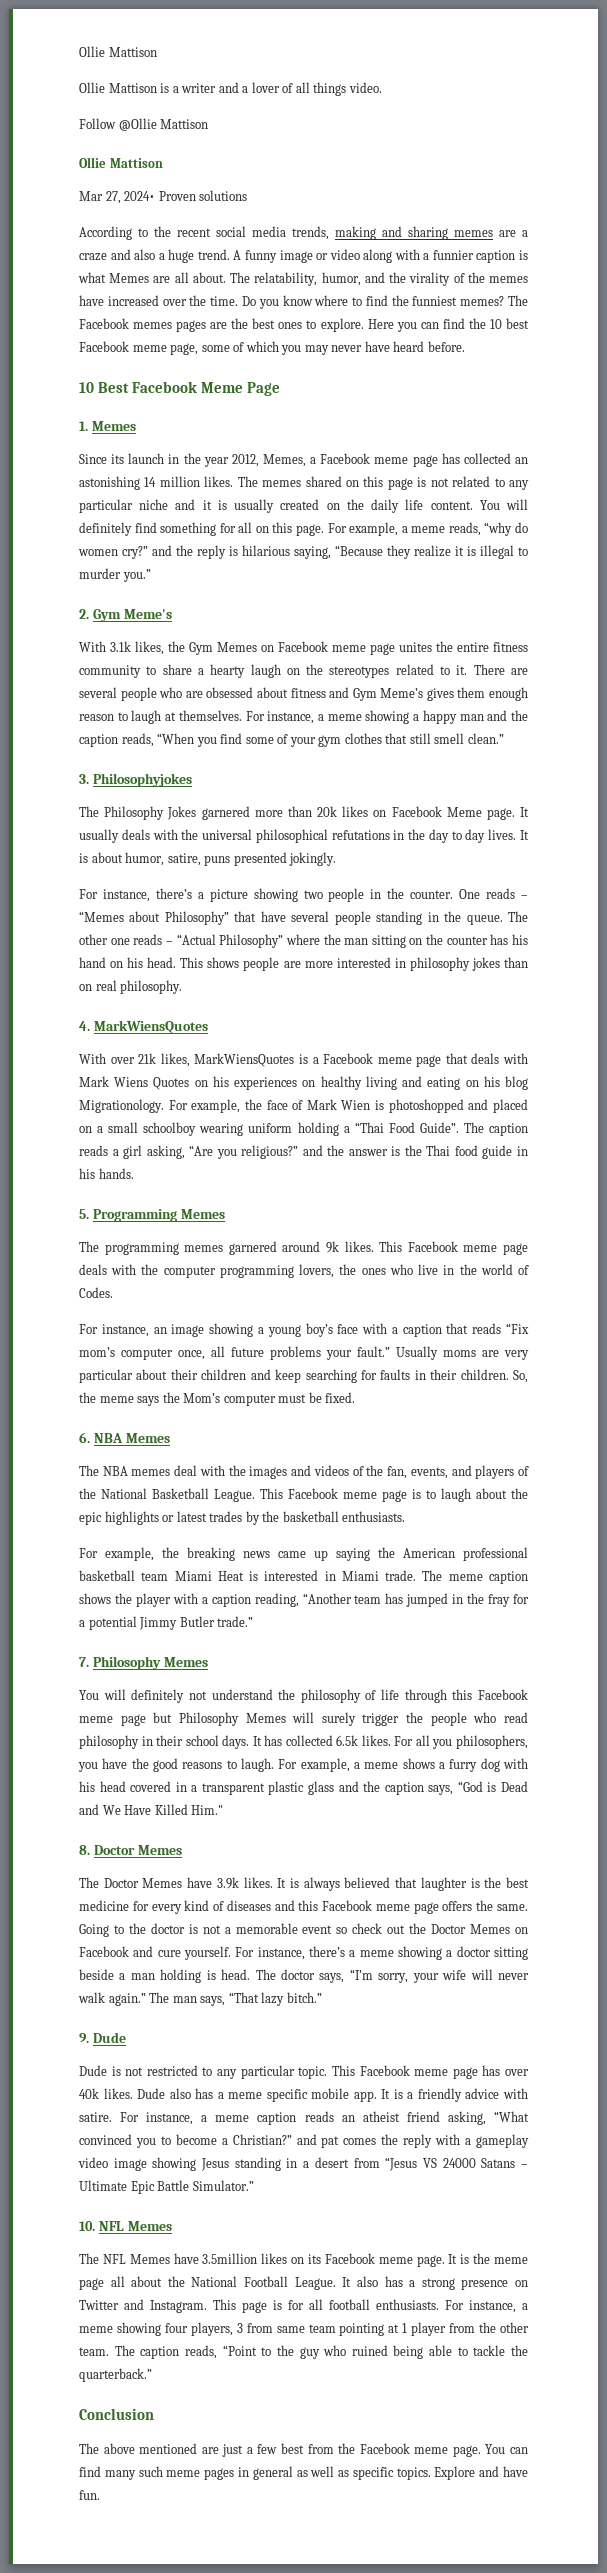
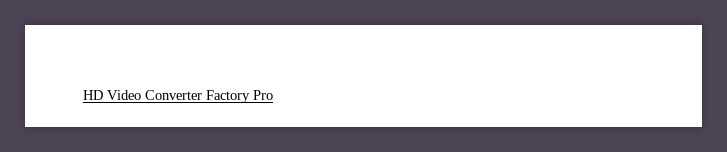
[79,46,157,57] [79,82,382,96] [79,118,209,131] [79,157,163,168] [79,190,248,204] [79,226,528,240] [79,249,528,263] [78,272,528,286] [79,295,528,309] [79,318,529,332] [79,341,465,355] [79,381,281,396] [79,421,136,431] [79,453,529,467] [79,476,530,490] [79,499,528,513] [79,522,528,536] [78,545,528,559] [79,568,151,582] [79,609,172,622] [79,641,528,655] [79,664,529,678] [79,687,528,701] [79,710,529,724] [79,733,504,747] [79,773,192,787] [79,806,530,820] [79,829,529,843] [79,852,337,866] [79,888,528,902] [79,911,528,925] [79,934,529,948] [79,957,528,971] [79,980,183,994] [79,1020,208,1033] [79,1053,528,1067] [79,1076,528,1090] [79,1099,528,1113] [79,1122,528,1136] [79,1145,529,1159] [79,1168,134,1179] [79,1209,225,1222] [79,1241,529,1255] [79,1264,529,1278] [79,1287,113,1298] [79,1323,529,1337] [79,1346,529,1360] [79,1369,529,1383] [79,1392,356,1406] [79,1432,170,1443] [79,1465,530,1479] [79,1488,528,1502] [79,1511,406,1525] [79,1547,528,1561] [79,1570,528,1584] [79,1593,530,1607] [79,1616,254,1630] [79,1656,208,1670] [79,1689,528,1703] [79,1712,528,1726] [79,1735,528,1749] [78,1758,528,1772] [79,1781,528,1795] [79,1804,224,1815] [79,1845,182,1855] [79,1877,530,1891] [79,1900,528,1914] [79,1923,528,1937] [79,1946,528,1960] [79,1969,529,1983] [78,1992,322,2006] [79,2032,126,2043] [79,2065,530,2079] [79,2088,529,2102] [79,2111,529,2125] [79,2134,529,2148] [78,2157,528,2171] [79,2180,254,2194] [79,2221,172,2231] [79,2253,528,2267] [79,2276,529,2290] [79,2299,528,2313] [79,2322,529,2336] [79,2345,529,2359] [79,2368,152,2382] [79,2408,154,2420] [79,2443,528,2457] [79,2466,528,2480] [79,2490,100,2500] Ollie Mattison // Ollie Mattison is a writer and a lover of all things video. // Follow @Ollie Mattison // Ollie Mattison // Mar 27, 2024• Proven solutions // According to the recent social media trends, making and sharing memes are a craze and also a huge trend. A funny image or video along with a funnier caption is what Memes are all about. The relatability, humor, and the virality of the memes have increased over the time. Do you know where to find the funniest memes? The Facebook memes pages are the best ones to explore. Here you can find the 10 best Facebook meme page, some of which you may never have heard before. // 10 Best Facebook Meme Page // 1. Memes // Since its launch in the year 2012, Memes, a Facebook meme page has collected an astonishing 14 million likes. The memes shared on this page is not related to any particular niche and it is usually created on the daily life content. You will definitely find something for all on this page. For example, a meme reads, “why do women cry?” and the reply is hilarious saying, “Because they realize it is illegal to murder you.” // 2. Gym Meme's // With 3.1k likes, the Gym Memes on Facebook meme page unites the entire fitness community to share a hearty laugh on the stereotypes related to it. There are several people who are obsessed about fitness and Gym Meme’s gives them enough reason to laugh at themselves. For instance, a meme showing a happy man and the caption reads, “When you find some of your gym clothes that still smell clean.” // 3. Philosophyjokes // The Philosophy Jokes garnered more than 20k likes on Facebook Meme page. It usually deals with the universal philosophical refutations in the day to day lives. It is about humor, satire, puns presented jokingly. // For instance, there’s a picture showing two people in the counter. One reads – “Memes about Philosophy” that have several people standing in the queue. The other one reads – “Actual Philosophy” where the man sitting on the counter has his hand on his head. This shows people are more interested in philosophy jokes than on real philosophy. // 4. MarkWiensQuotes // With over 21k likes, MarkWiensQuotes is a Facebook meme page that deals with Mark Wiens Quotes on his experiences on healthy living and eating on his blog Migrationology. For example, the face of Mark Wien is photoshopped and placed on a small schoolboy wearing uniform holding a “Thai Food Guide”. The caption reads a girl asking, “Are you religious?” and the answer is the Thai food guide in his hands. // 5. Programming Memes // The programming memes garnered around 9k likes. This Facebook meme page deals with the computer programming lovers, the ones who live in the world of Codes. // For instance, an image showing a young boy’s face with a caption that reads “Fix mom’s computer once, all future problems your fault.” Usually moms are very particular about their children and keep searching for faults in their children. So, the meme says the Mom’s computer must be fixed. // 6. NBA Memes // The NBA memes deal with the images and videos of the fan, events, and players of the National Basketball League. This Facebook meme page is to laugh about the epic highlights or latest trades by the basketball enthusiasts. // For example, the breaking news came up saying the American professional basketball team Miami Heat is interested in Miami trade. The meme caption shows the player with a caption reading, “Another team has jumped in the fray for a potential Jimmy Butler trade.” // 7. Philosophy Memes // You will definitely not understand the philosophy of life through this Facebook meme page but Philosophy Memes will surely trigger the people who read philosophy in their school days. It has collected 6.5k likes. For all you philosophers, you have the good reasons to laugh. For example, a meme shows a furry dog with his head covered in a transparent plastic glass and the caption says, “God is Dead and We Have Killed Him." // 8. Doctor Memes // The Doctor Memes have 3.9k likes. It is always believed that laughter is the best medicine for every kind of diseases and this Facebook meme page offers the same. Going to the doctor is not a memorable event so check out the Doctor Memes on Facebook and cure yourself. For instance, there’s a meme showing a doctor sitting beside a man holding is head. The doctor says, “I’m sorry, your wife will never walk again.” The man says, “That lazy bitch.” // 9. Dude // Dude is not restricted to any particular topic. This Facebook meme page has over 40k likes. Dude also has a meme specific mobile app. It is a friendly advice with satire. For instance, a meme caption reads an atheist friend asking, “What convinced you to become a Christian?” and pat comes the reply with a gameplay video image showing Jesus standing in a desert from “Jesus VS 24000 Satans – Ultimate Epic Battle Simulator.” // 10. NFL Memes // The NFL Memes have 3.5million likes on its Facebook meme page. It is the meme page all about the National Football League. It also has a strong presence on Twitter and Instagram. This page is for all football enthusiasts. For instance, a meme showing four players, 3 from same team pointing at 1 player from the other team. The caption reads, “Point to the guy who ruined being able to tackle the quarterback.” // Conclusion // The above mentioned are just a few best from the Facebook meme page. You can find many such meme pages in general as well as specific topics. Explore and have fun. -> [83,90,273,103] HD Video Converter Factory Pro

